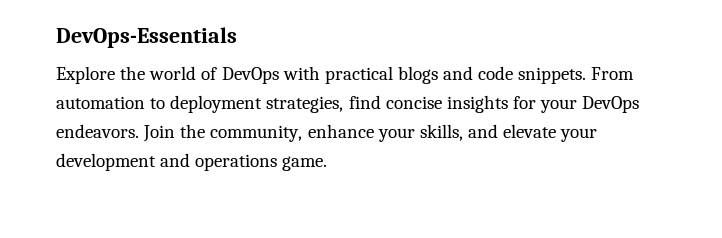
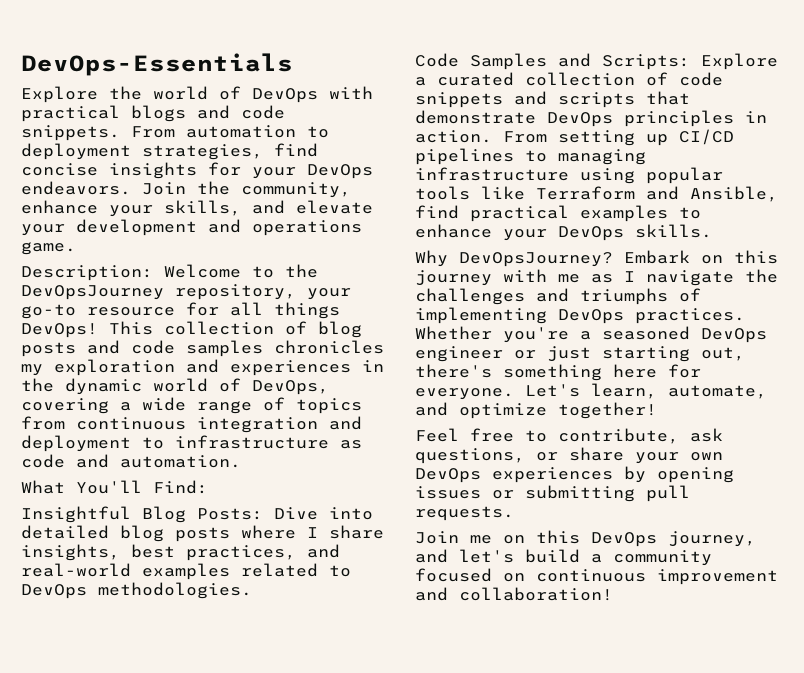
(328, 163) none -> [21,264,318,281] [21,284,351,300] [21,302,340,319] [21,321,362,338] [21,340,384,357] [21,359,384,376] [21,378,329,395] [21,397,362,414] [21,416,362,433] [21,435,362,452] [21,454,241,468] [21,480,208,494] [21,506,373,523] [21,525,384,542] [21,544,340,561] [21,563,351,580] [21,582,252,599] [415,53,778,70] [415,72,723,86] [415,91,690,108] [415,110,767,127] [415,129,734,146] [415,148,646,165] [415,167,723,184] [415,186,778,202] [415,205,701,222] [415,224,712,241] [415,250,778,267] [415,269,778,286] [415,288,701,305] [415,307,745,324] [415,326,767,343] [415,346,745,362] [415,364,701,381] [415,383,767,400] [415,402,657,419] [415,428,723,444] [415,447,723,464] [415,466,734,483] [415,485,690,502] [415,506,514,521] [415,530,756,547] [415,549,712,566] [415,568,778,585] [415,587,613,601] // Description: Welcome to the DevOpsJourney repository, your go-to resource for all things DevOps! This collection of blog posts and code samples chronicles my exploration and experiences in the dynamic world of DevOps, covering a wide range of topics from continuous integration and deployment to infrastructure as code and automation. // What You'll Find: // Insightful Blog Posts: Dive into detailed blog posts where I share insights, best practices, and real-world examples related to DevOps methodologies. // Code Samples and Scripts: Explore a curated collection of code snippets and scripts that demonstrate DevOps principles in action. From setting up CI/CD pipelines to managing infrastructure using popular tools like Terraform and Ansible, find practical examples to enhance your DevOps skills. // Why DevOpsJourney? Embark on this journey with me as I navigate the challenges and triumphs of implementing DevOps practices. Whether you're a seasoned DevOps engineer or just starting out, there's something here for everyone. Let's learn, automate, and optimize together! // Feel free to contribute, ask questions, or share your own DevOps experiences by opening issues or submitting pull requests. // Join me on this DevOps journey, and let's build a community focused on continuous improvement and collaboration!

